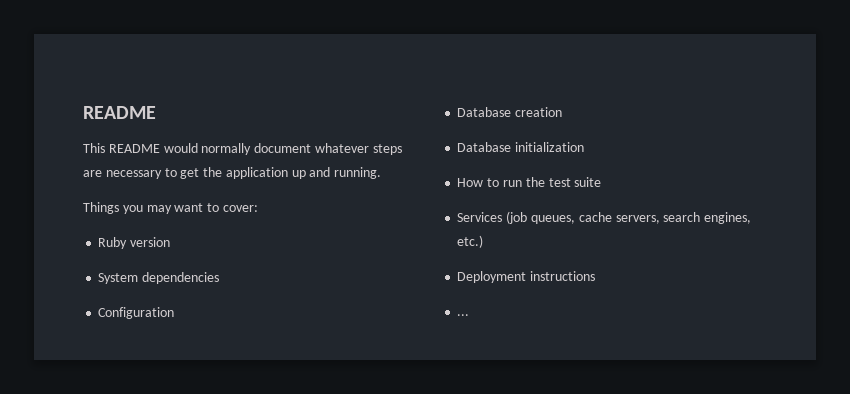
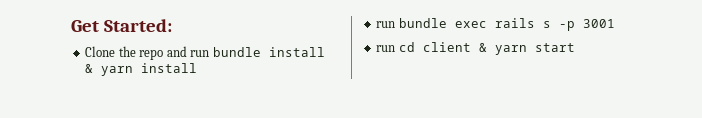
[83,106,156,119] [83,143,402,155] [83,167,382,179] [83,202,258,214] [98,237,171,249] [98,272,220,284] [98,307,175,319] [457,107,563,117] [457,142,585,152] [457,177,602,187] [457,211,752,224] [457,235,484,248] [457,271,596,283] [457,314,470,316] README // This README would normally document whatever steps are necessary to get the application up and running. // Things you may want to cover: // Ruby version // System dependencies // Configuration // Database creation // Database initialization // How to run the test suite // Services (job queues, cache servers, search engines, etc.) // Deployment instructions // ... -> [71,19,172,32] [85,46,325,60] [85,63,198,76] [376,18,615,31] [376,42,575,55] Get Started: // Clone the repo and run bundle install & yarn install // run bundle exec rails s -p 3001 // run cd client & yarn start

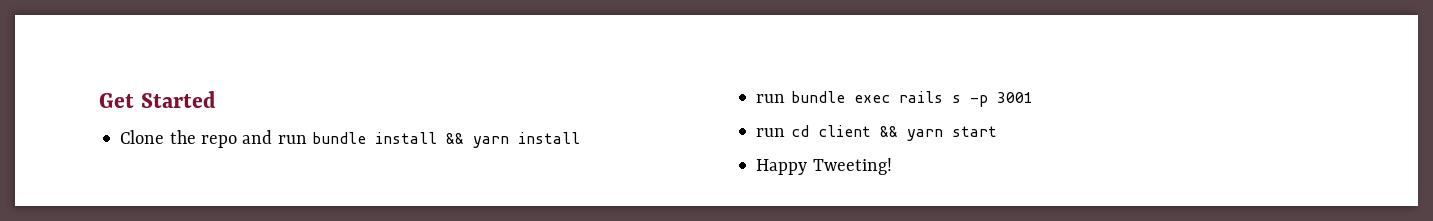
[103,19,172,32] Started: -> [140,91,216,108] Started
[85,64,94,73] & -> [445,133,464,144] &&
[478,43,487,52] & -> [879,126,898,137] &&
(575, 47) none -> [756,158,892,175] // Happy Tweeting!

